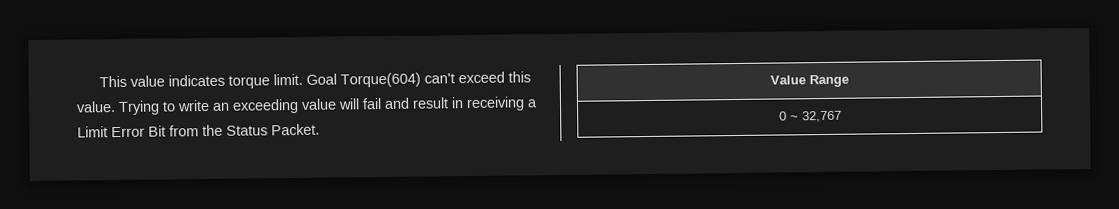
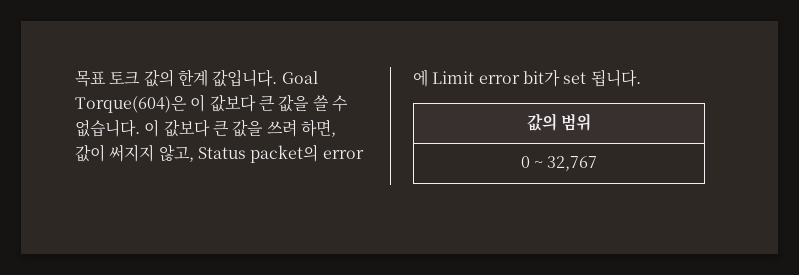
[99,71,532,89] [76,96,538,115] [77,123,320,138] [769,74,849,88] This value indicates torque limit. Goal Torque(604) can't exceed this value. Trying to write an exceeding value will fail and result in receiving a Limit Error Bit from the Status Packet. // Value Range -> [75,69,318,87] [75,94,348,113] [75,119,336,137] [75,144,364,163] [413,69,641,87] [526,113,592,131] 목표 토크 값의 한계 값입니다. Goal Torque(604)은 이 값보다 큰 값을 쓸 수 없습니다. 이 값보다 큰 값을 쓰려 하면, 값이 써지지 않고, Status packet의 error 에 Limit error bit가 set 됩니다. // 값의 범위

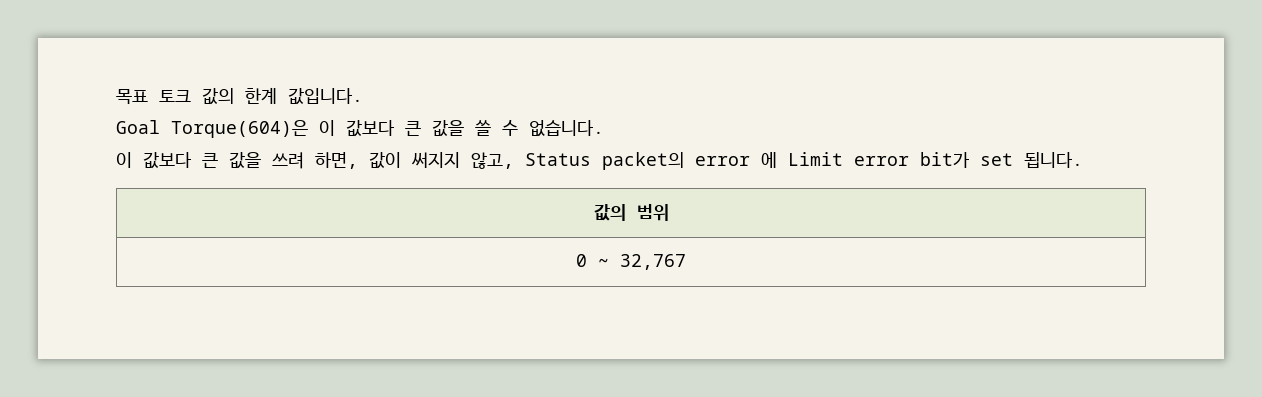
(278, 78) none -> (363, 96) //
(140, 128) none -> (604, 128) //

